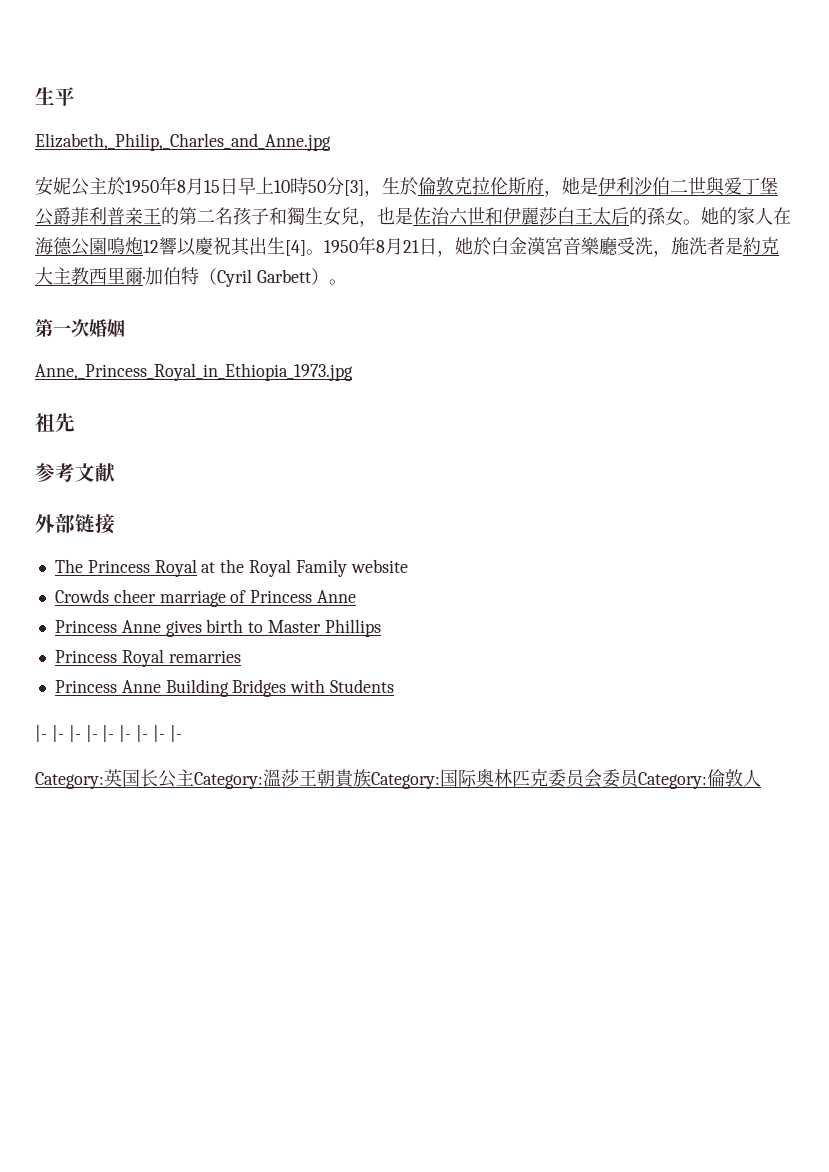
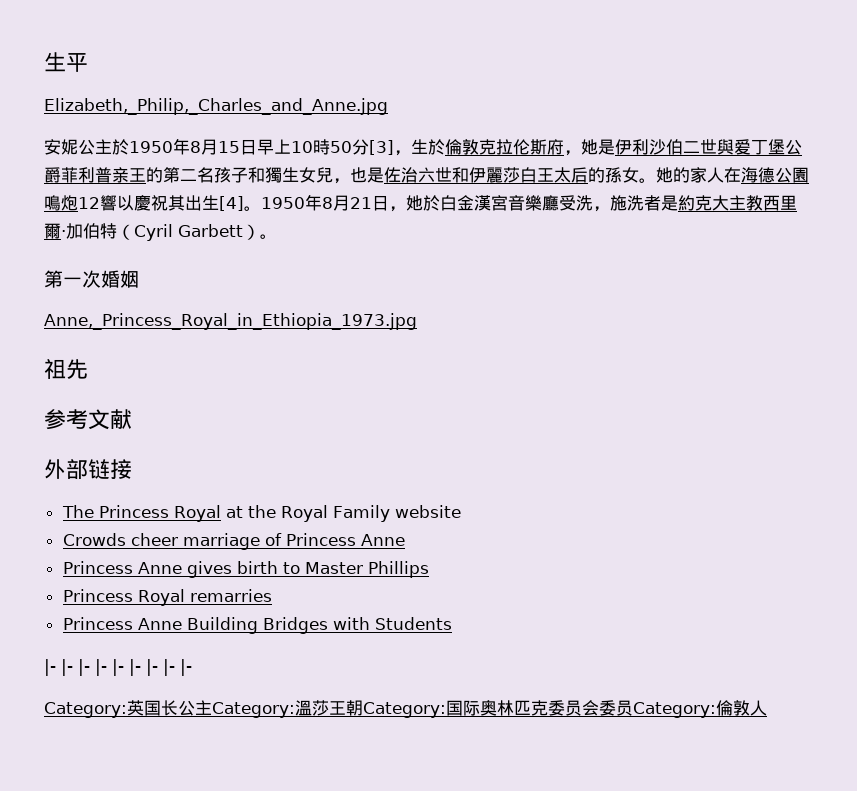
[335,769,371,788] 貴族 -> (363, 708) none

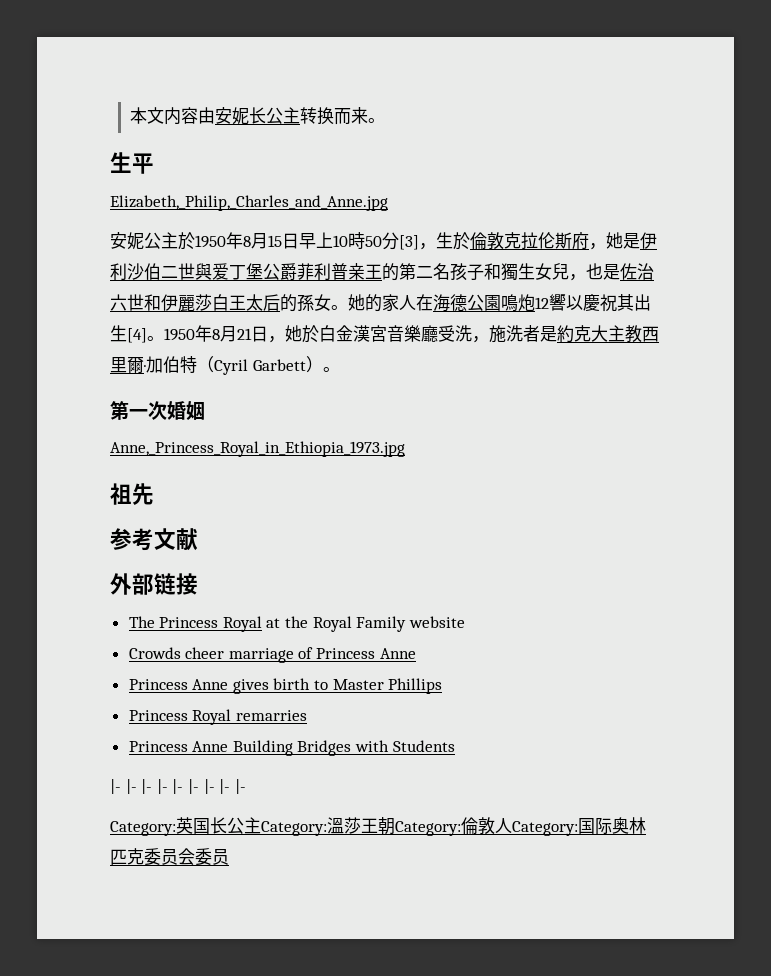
(44, 62) none -> [129,107,385,125] 本文内容由安妮长公主转换而来。 //
(446, 710) none -> [461,817,578,836] 倫敦人Category:
[632,700,767,718] Category:倫敦人 -> (229, 857) none

